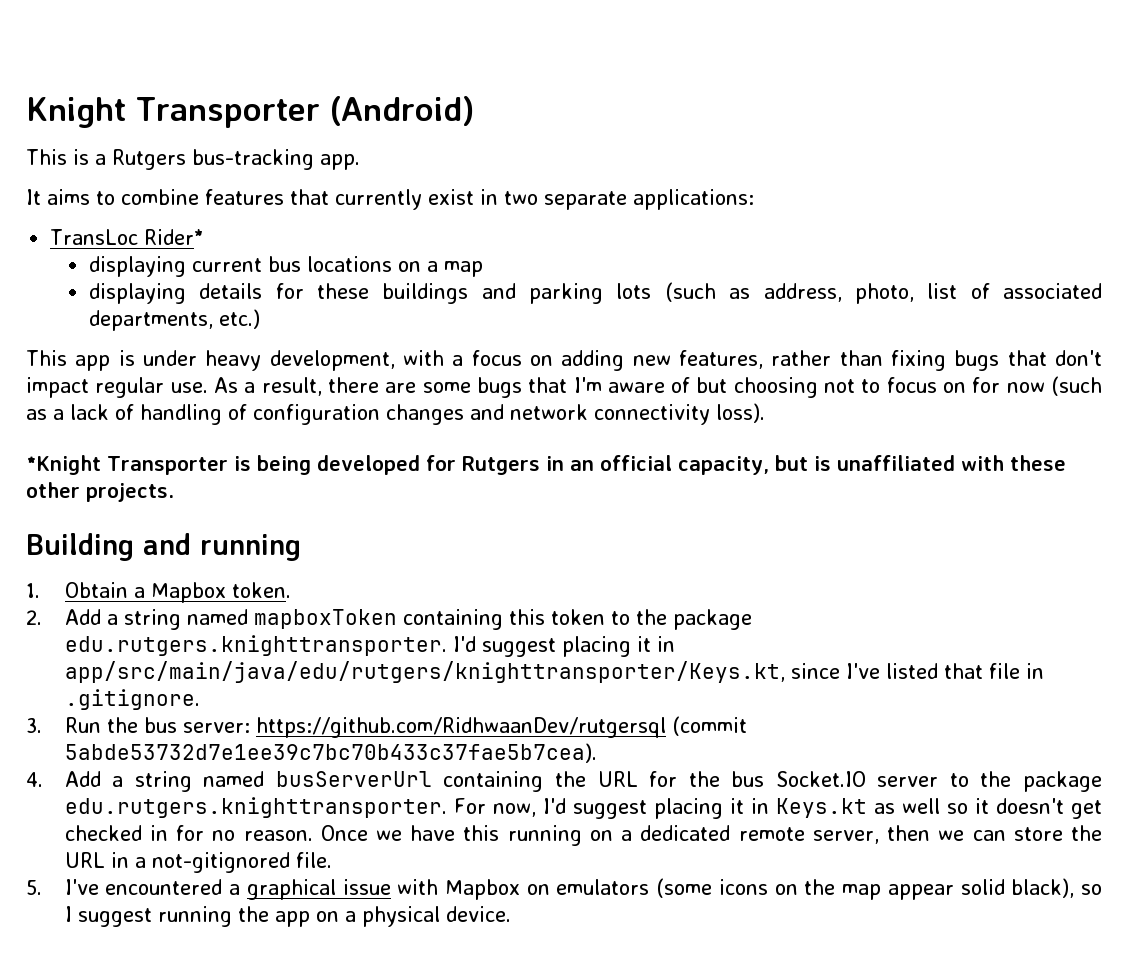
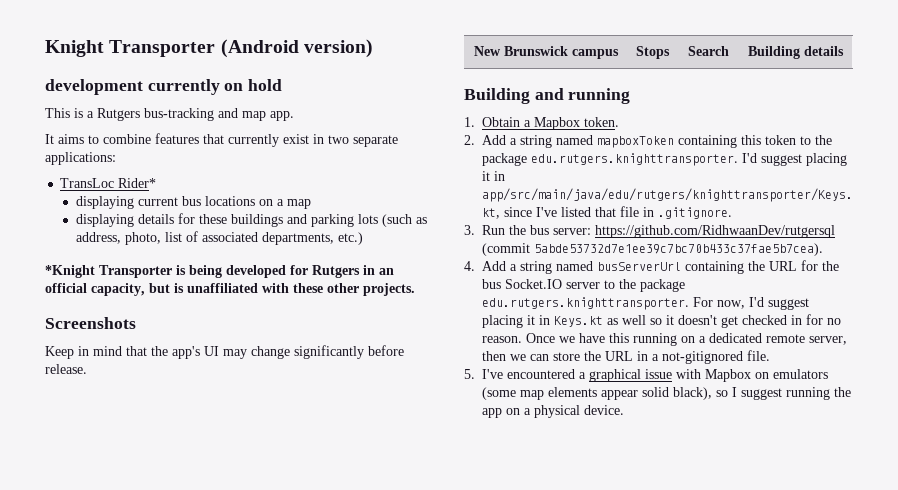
[329,96,475,126] (Android) -> [220,39,373,58] [45,79,283,95] (Android version) // development currently on hold
(314, 159) none -> [218,108,266,121] and map
[26,350,1103,371] [26,376,1103,398] [26,403,765,425] // This app is under heavy development, with a focus on adding new features, rather than fixing bugs that don't impact regular use. As a result, there are some bugs that I'm aware of but choosing not to focus on for now (such as a lack of handling of configuration changes and network connectivity loss). -> (363, 238) none
(174, 492) none -> [45,317,136,329] [45,345,404,359] [45,364,87,374] [473,46,619,59] [636,46,670,59] [688,46,729,56] [748,46,844,59] // Screenshots // Keep in mind that the app's UI may change significantly before release. // New Brunswick campus | Stops | Search | Building details
[718,879,882,900] icons on the map -> [520,387,597,400] map elements

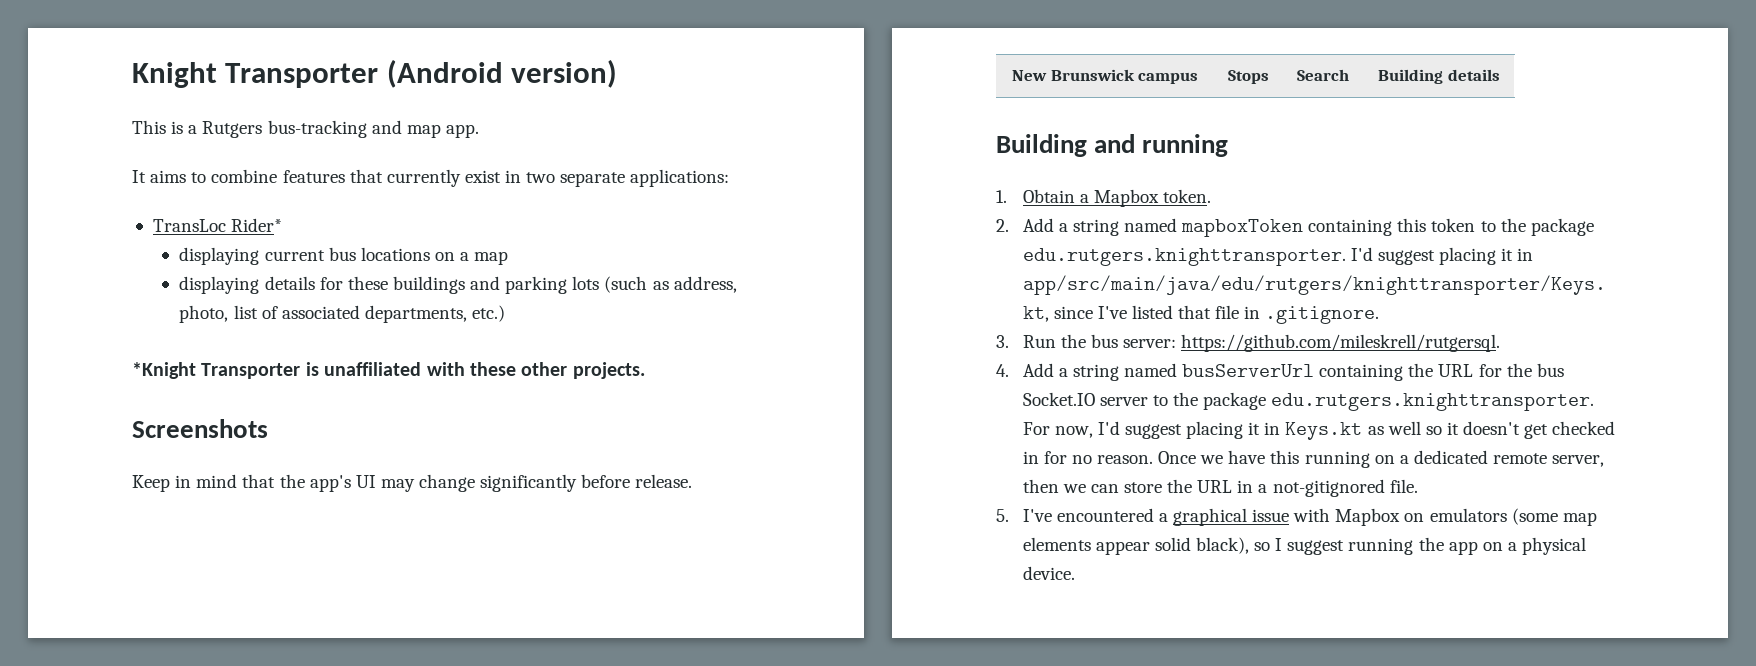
[45,79,283,95] // development currently on hold -> (618, 73) none
[189,265,394,278] [45,283,184,296] being developed for Rutgers in an official capacity, but is -> (319, 369) none
[595,225,835,238] [482,243,823,256] https://github.com/RidhwaanDev/rutgersql (commit 5abde53732d7e1ee39c7bc70b433c37fae5b7cea). -> [1181,334,1501,352] https://github.com/mileskrell/rutgersql.

